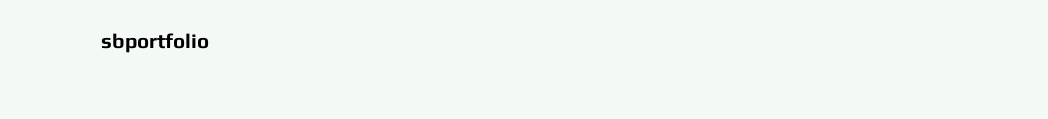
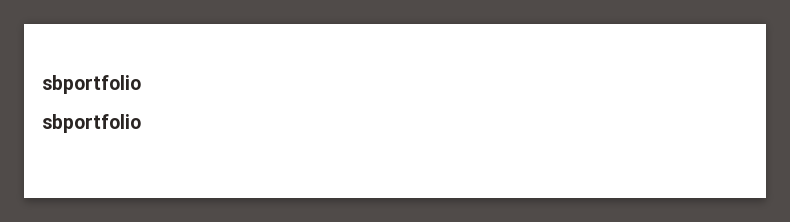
[101,33,209,53] sbportfolio -> [42,75,141,94] [42,114,141,133] sbportfolio // sbportfolio

